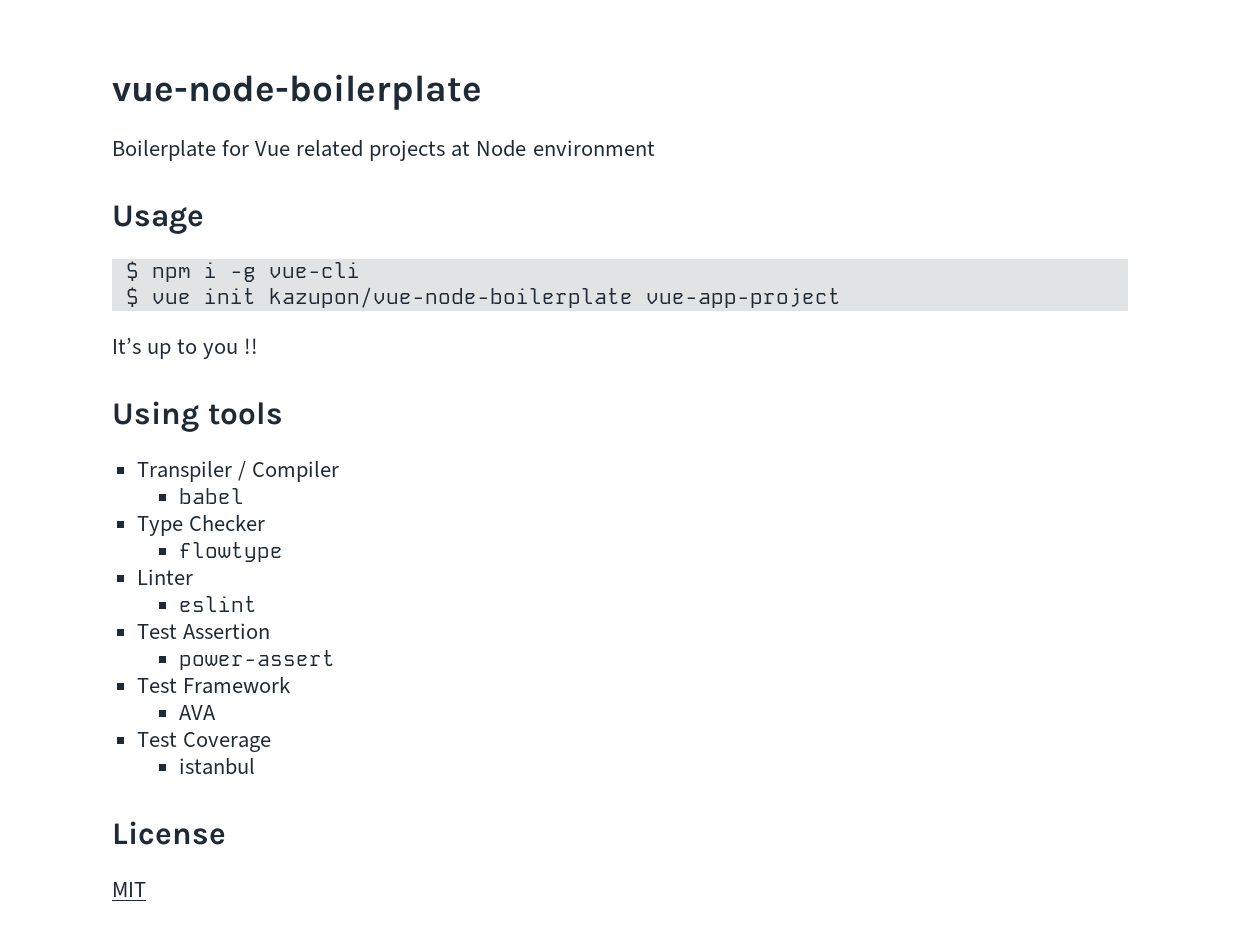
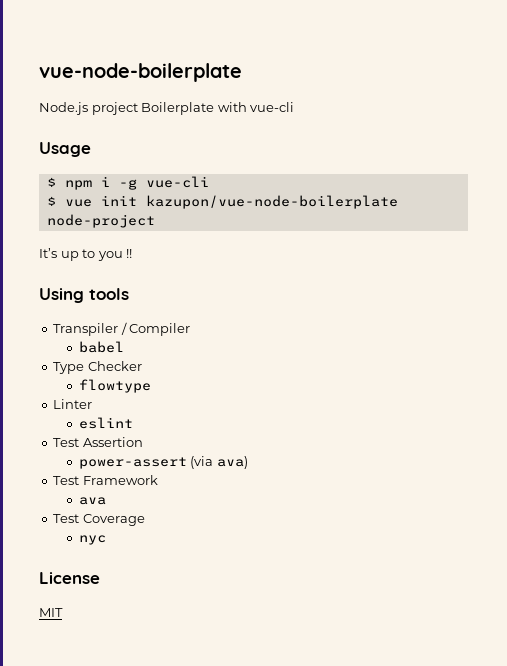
[112,140,655,161] Boilerplate for Vue related projects at Node environment -> [39,102,295,115] Node.js project Boilerplate with vue-cli
[645,288,841,308] vue-app-project -> [46,214,155,228] node-project
(336, 660) none -> [190,456,248,469] (via ava)
[179,705,217,720] AVA -> [78,497,106,505] ava
[179,758,256,775] istanbul -> [78,535,106,545] nyc

